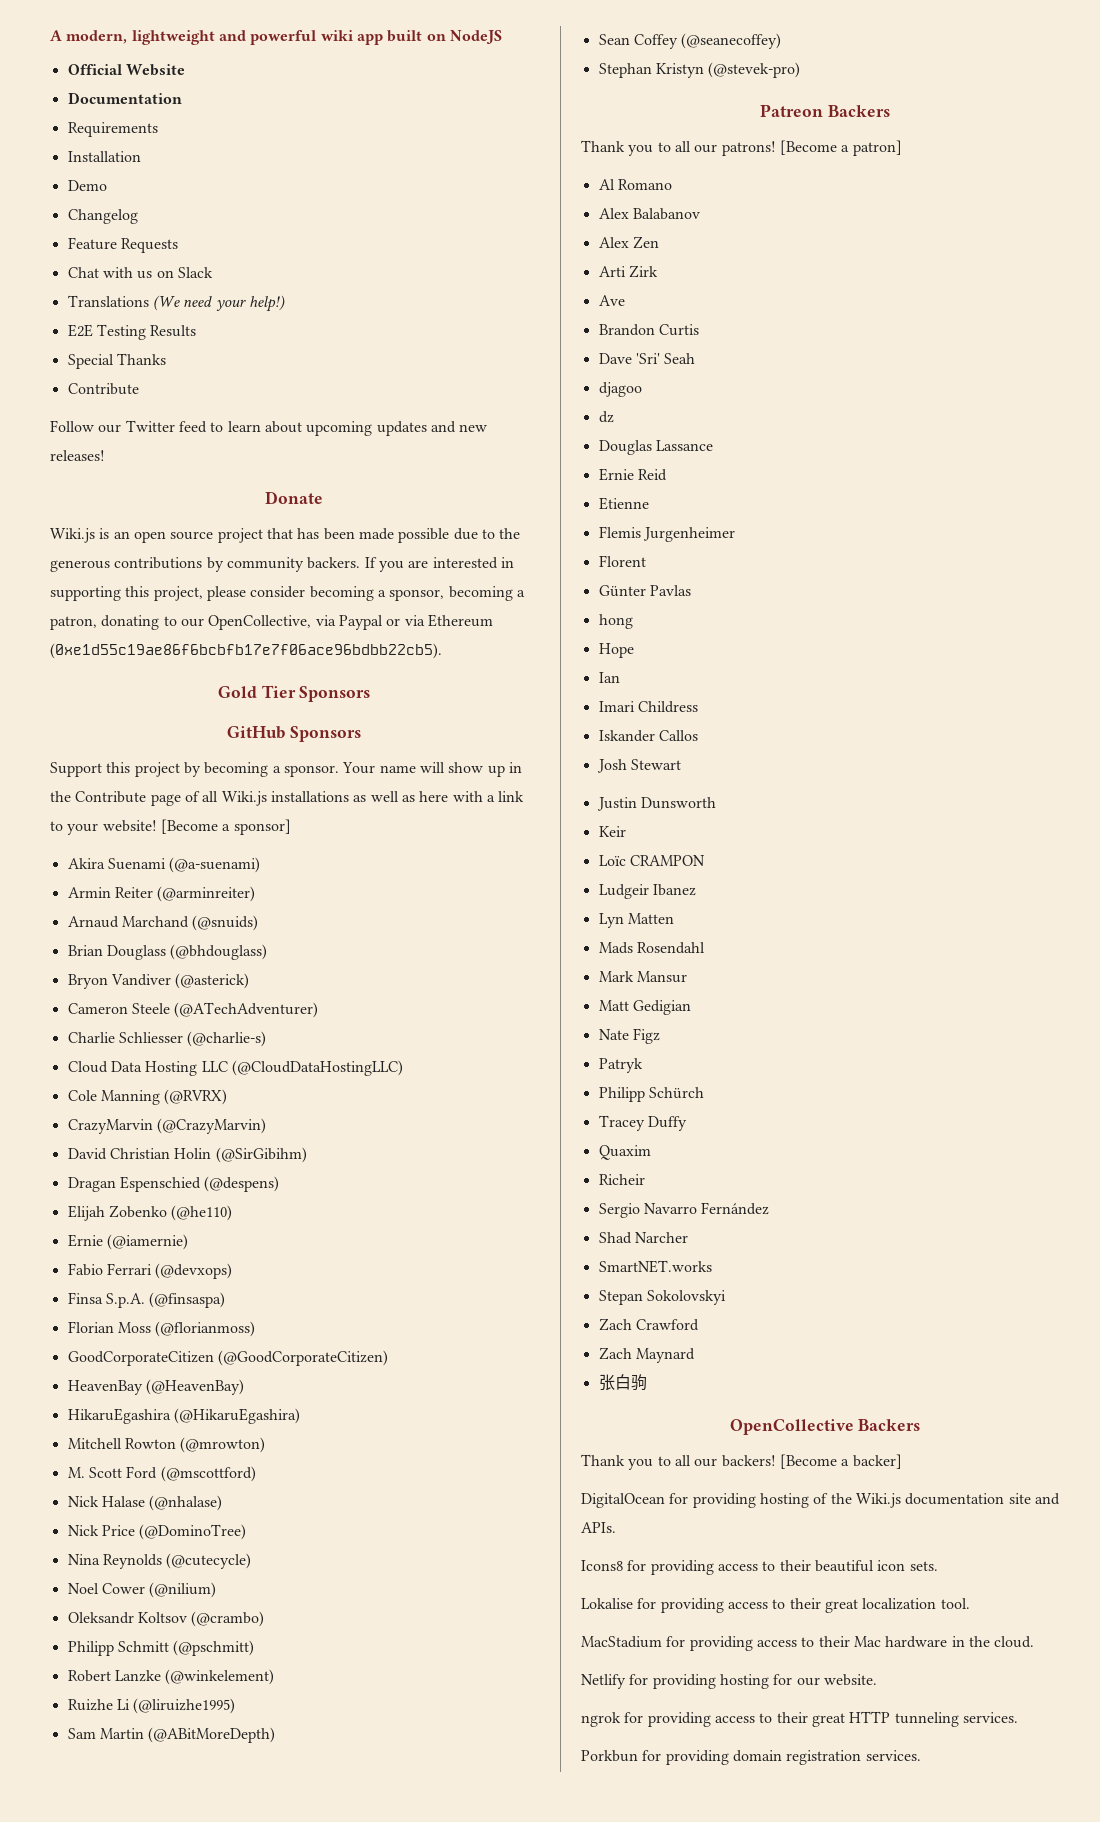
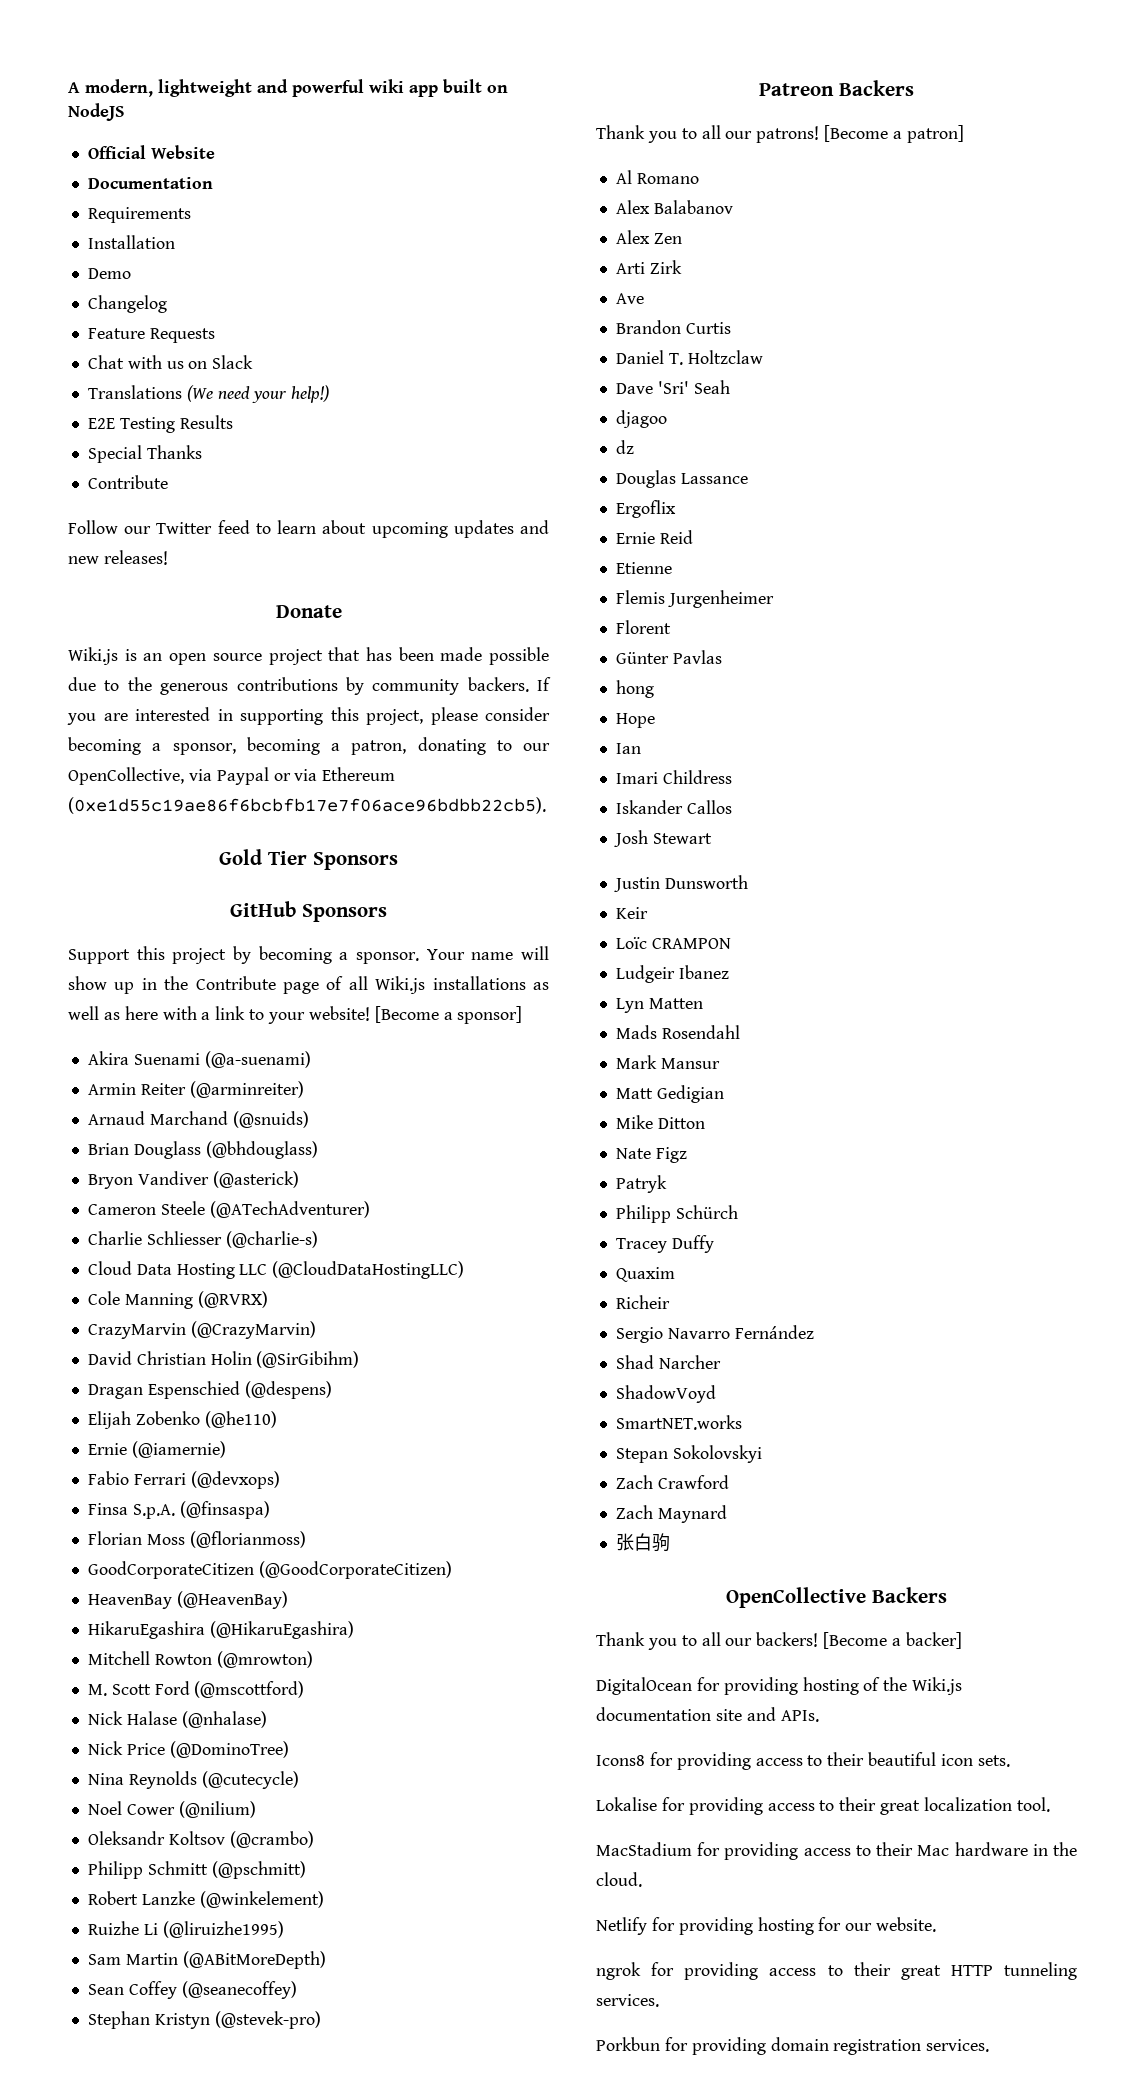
(699, 330) none -> [615,350,763,365] // Daniel T. Holtzclaw
(713, 445) none -> [615,500,676,518] // Ergoflix
(691, 1007) none -> [615,1115,705,1129] // Mike Ditton
(688, 1237) none -> [615,1385,716,1403] // ShadowVoyd

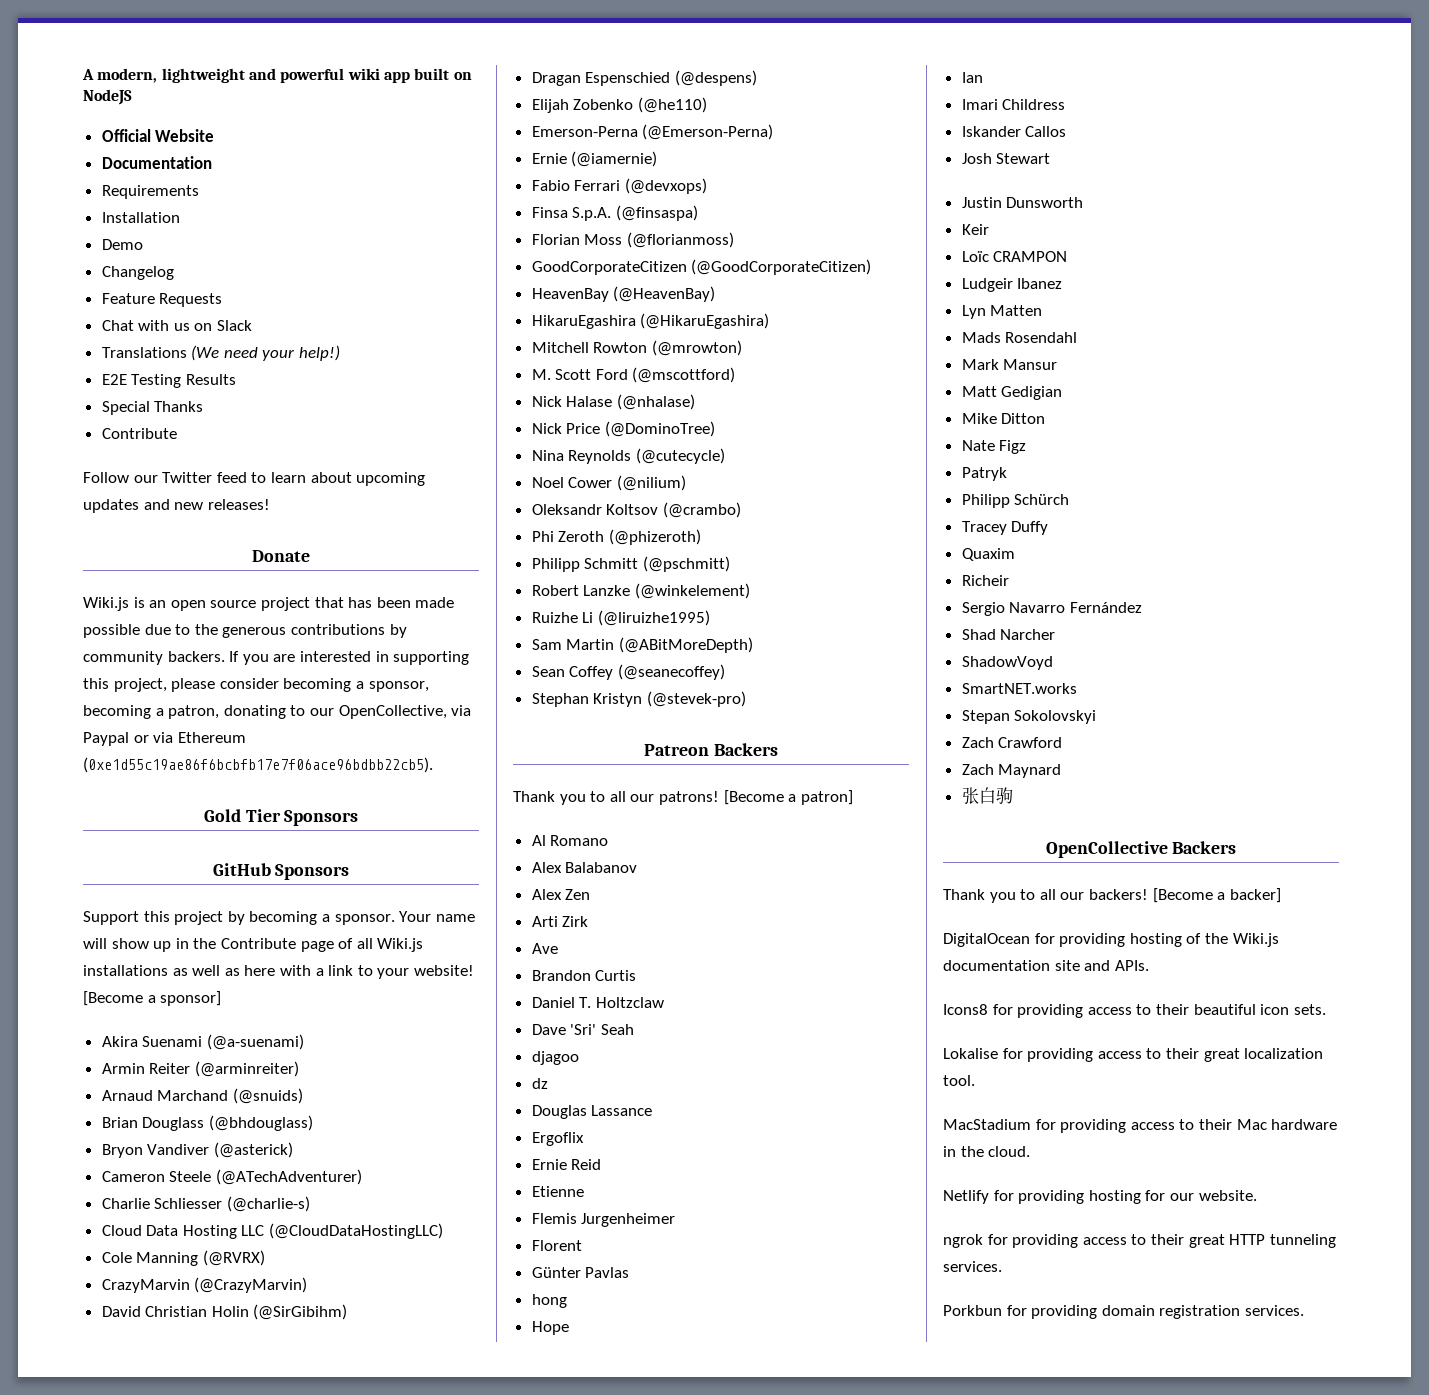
(277, 1419) none -> [531,124,774,140] // Emerson-Perna (@Emerson-Perna)
(314, 1839) none -> [531,529,701,545] // Phi Zeroth (@phizeroth)

